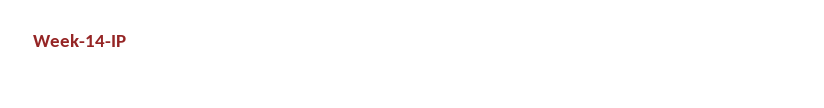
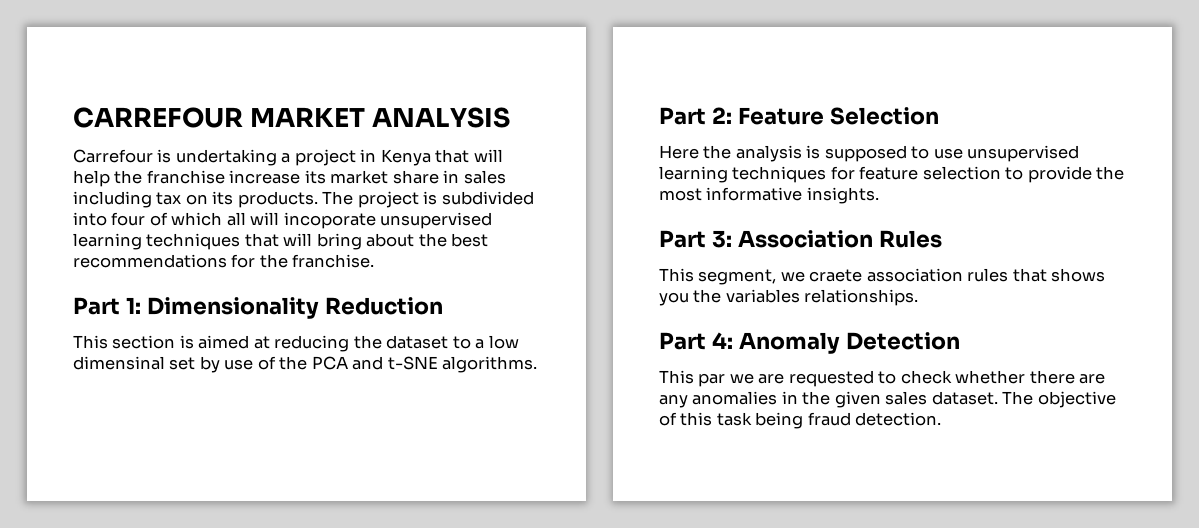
[33,34,126,47] Week-14-IP -> [73,107,511,128] [73,149,503,166] [73,170,506,187] [73,191,534,208] [73,212,493,229] [73,233,489,250] [73,254,375,268] [73,297,443,319] [73,335,519,352] [73,356,538,373] [659,107,939,125] [659,145,1080,162] [659,166,1125,183] [659,187,879,204] [659,230,942,248] [659,268,1106,285] [659,289,919,306] [659,332,960,354] [659,370,1106,387] [659,391,1116,408] [659,412,942,429] CARREFOUR MARKET ANALYSIS // Carrefour is undertaking a project in Kenya that will help the franchise increase its market share in sales including tax on its products. The project is subdivided into four of which all will incoporate unsupervised learning techniques that will bring about the best recommendations for the franchise. // Part 1: Dimensionality Reduction // This section is aimed at reducing the dataset to a low dimensinal set by use of the PCA and t-SNE algorithms. // Part 2: Feature Selection // Here the analysis is supposed to use unsupervised learning techniques for feature selection to provide the most informative insights. // Part 3: Association Rules // This segment, we craete association rules that shows you the variables relationships. // Part 4: Anomaly Detection // This par we are requested to check whether there are any anomalies in the given sales dataset. The objective of this task being fraud detection.

